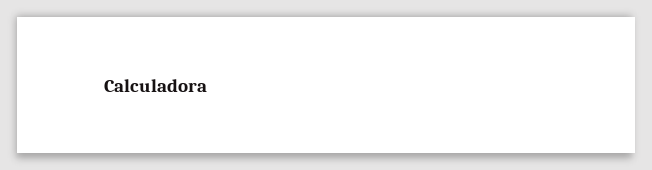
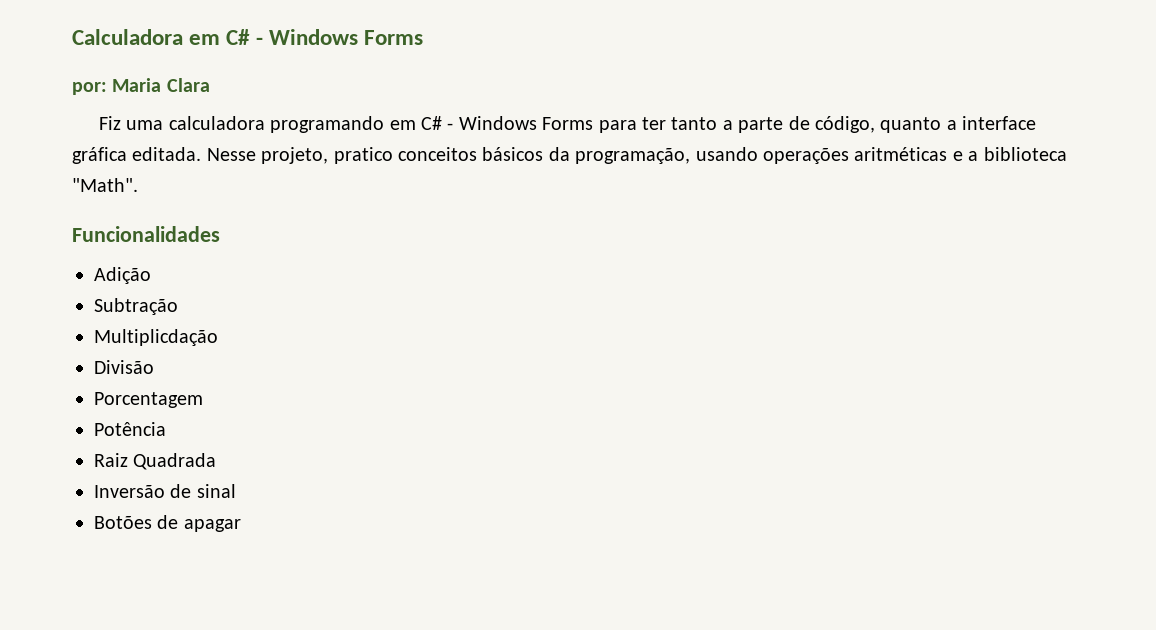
(207, 85) none -> [189,29,424,45] [72,78,210,95] [99,116,1037,133] [72,147,1067,164] [72,178,138,192] [72,226,220,242] [94,267,151,284] [94,298,178,315] [94,329,218,346] [94,360,154,374] [94,392,203,408] [94,422,166,436] [94,453,217,470] [94,484,236,498] [94,515,241,532] em C# - Windows Forms // por: Maria Clara // Fiz uma calculadora programando em C# - Windows Forms para ter tanto a parte de código, quanto a interface gráfica editada. Nesse projeto, pratico conceitos básicos da programação, usando operações aritméticas e a biblioteca "Math". // Funcionalidades // Adição // Subtração // Multiplicdação // Divisão // Porcentagem // Potência // Raiz Quadrada // Inversão de sinal // Botões de apagar

